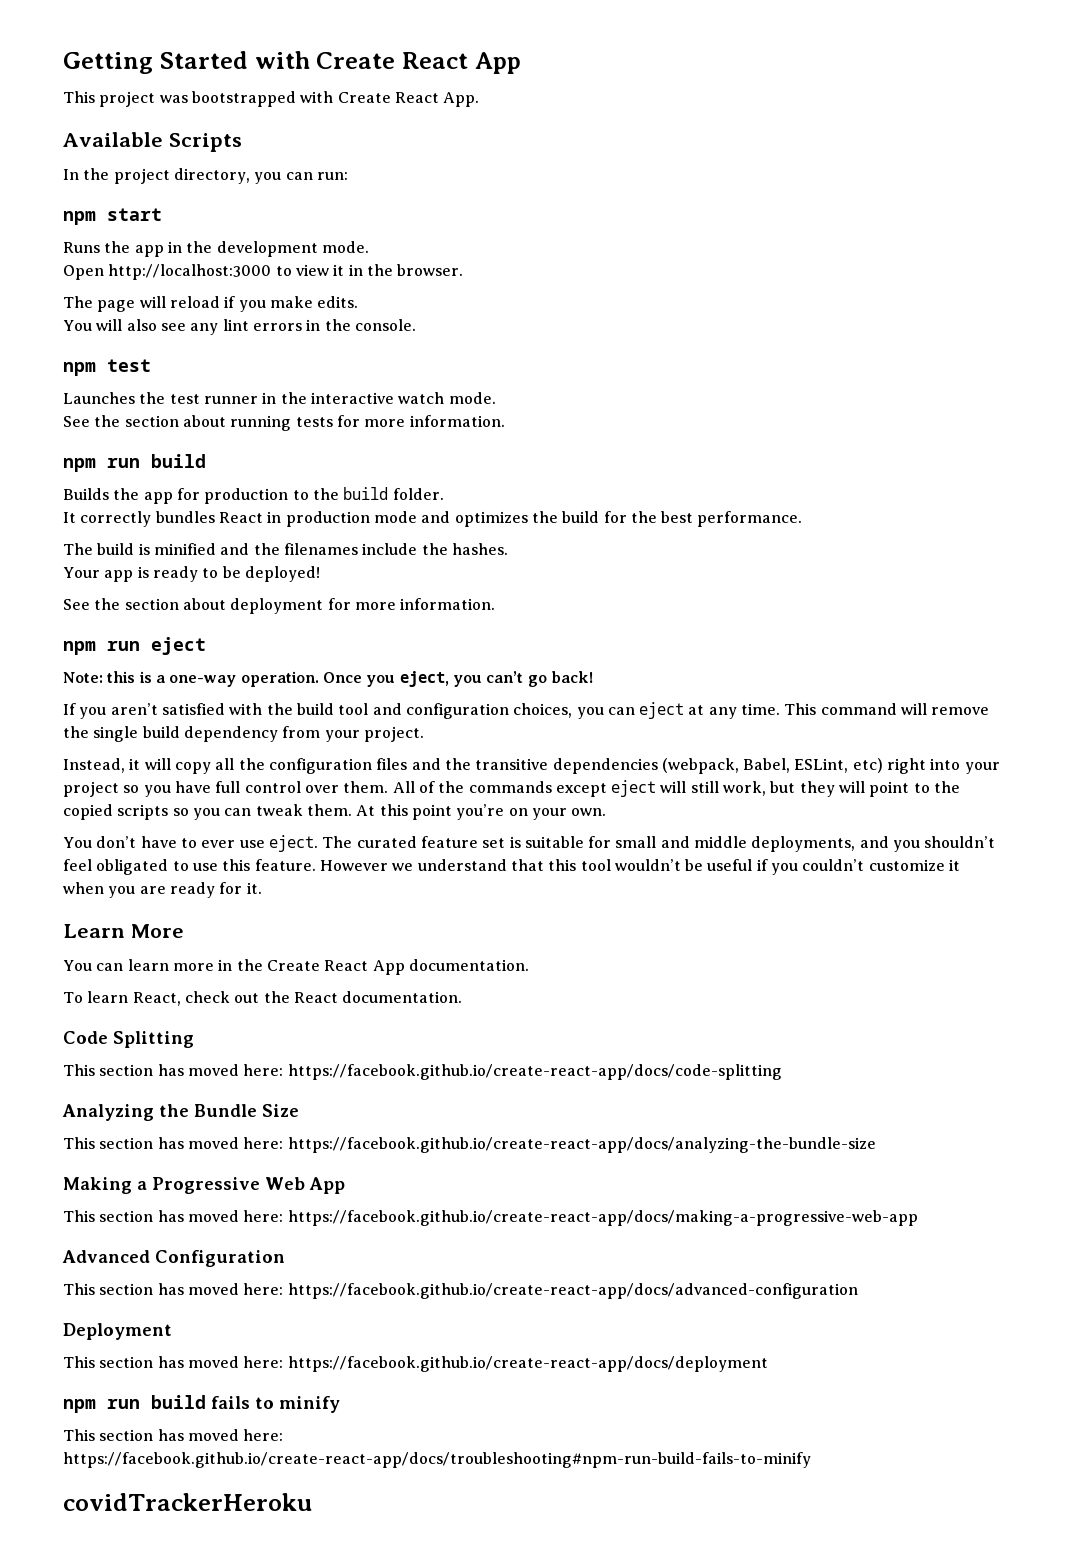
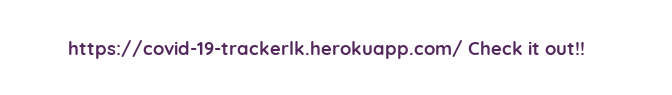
[63,51,521,74] [63,91,480,107] [63,132,242,152] [63,168,348,184] [63,208,162,225] [63,241,369,257] [63,264,464,280] [63,296,359,312] [63,319,416,335] [63,359,151,376] [63,392,496,404] [63,415,505,431] [63,454,206,472] [63,487,444,504] [63,511,803,527] [63,543,508,555] [63,566,320,582] [63,598,496,614] [63,637,206,655] [63,671,593,687] [63,702,990,719] [63,726,424,742] [63,758,1000,774] [63,780,961,797] [63,804,607,820] [63,835,996,852] [63,859,961,875] [63,882,262,898] [63,924,184,938] [63,959,529,975] [63,991,463,1006] [63,1031,194,1048] [63,1064,782,1080] [62,1104,299,1121] [63,1137,876,1153] [63,1177,345,1194] [63,1210,918,1226] [62,1250,285,1267] [63,1283,858,1299] [63,1323,172,1340] [63,1356,768,1372] [63,1395,340,1413] [63,1429,284,1441] [63,1452,811,1468] [63,1493,312,1511] Getting Started with Create React App // This project was bootstrapped with Create React App. // Available Scripts // In the project directory, you can run: // npm start // Runs the app in the development mode. // Open http://localhost:3000 to view it in the browser. // The page will reload if you make edits. // You will also see any lint errors in the console. // npm test // Launches the test runner in the interactive watch mode. // See the section about running tests for more information. // npm run build // Builds the app for production to the build folder. // It correctly bundles React in production mode and optimizes the build for the best performance. // The build is minified and the filenames include the hashes. // Your app is ready to be deployed! // See the section about deployment for more information. // npm run eject // Note: this is a one-way operation. Once you eject, you can’t go back! // If you aren’t satisfied with the build tool and configuration choices, you can eject at any time. This command will remove the single build dependency from your project. // Instead, it will copy all the configuration files and the transitive dependencies (webpack, Babel, ESLint, etc) right into your project so you have full control over them. All of the commands except eject will still work, but they will point to the copied scripts so you can tweak them. At this point you’re on your own. // You don’t have to ever use eject. The curated feature set is suitable for small and middle deployments, and you shouldn’t feel obligated to use this feature. However we understand that this tool wouldn’t be useful if you couldn’t customize it when you are ready for it. // Learn More // You can learn more in the Create React App documentation. // To learn React, check out the React documentation. // Code Splitting // This section has moved here: https://facebook.github.io/create-react-app/docs/code-splitting // Analyzing the Bundle Size // This section has moved here: https://facebook.github.io/create-react-app/docs/analyzing-the-bundle-size // Making a Progressive Web App // This section has moved here: https://facebook.github.io/create-react-app/docs/making-a-progressive-web-app // Advanced Configuration // This section has moved here: https://facebook.github.io/create-react-app/docs/advanced-configuration // Deployment // This section has moved here: https://facebook.github.io/create-react-app/docs/deployment // npm run build fails to minify // This section has moved here: https://facebook.github.io/create-react-app/docs/troubleshooting#npm-run-build-fails-to-minify // covidTrackerHeroku -> [68,40,585,59] https://covid-19-trackerlk.herokuapp.com/ Check it out!!

